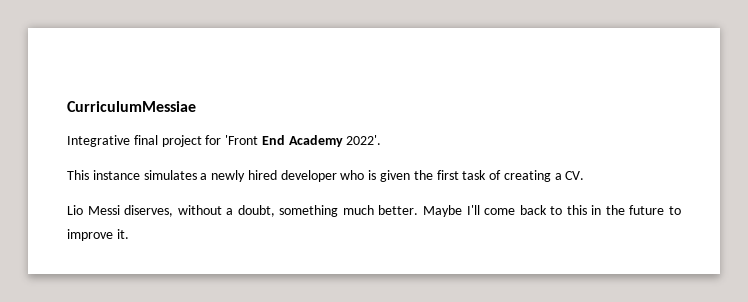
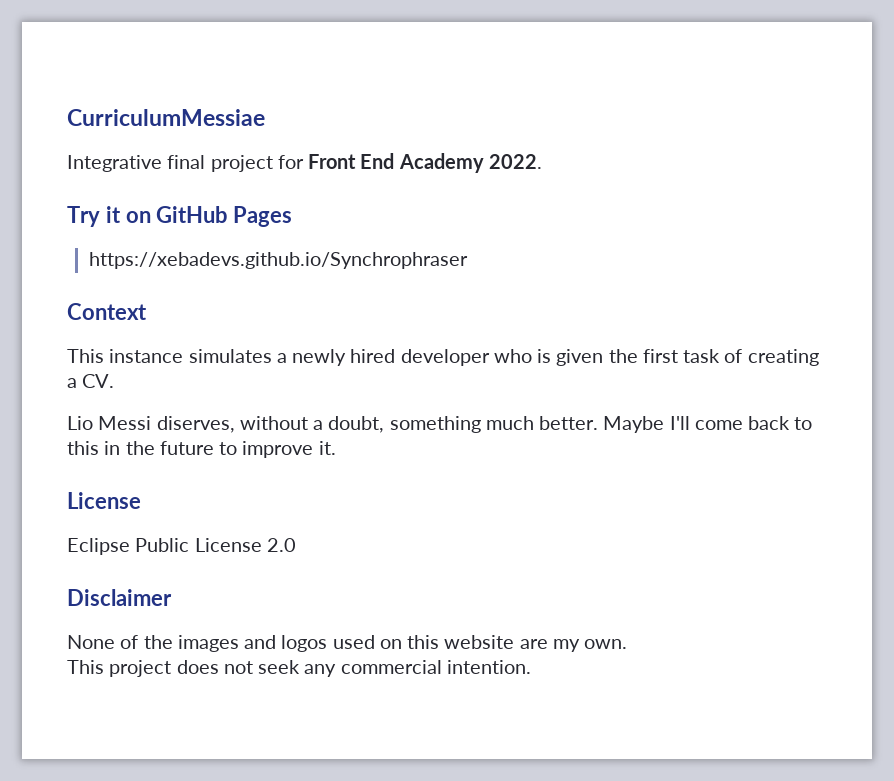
[225,135,259,145] 'Front -> [308,154,357,169] Front
[346,135,382,145] 2022'. -> [488,154,542,169] [67,206,293,227] [88,252,468,269] [67,303,147,320] 2022. // Try it on GitHub Pages // https://xebadevs.github.io/Synchrophraser // Context
(129, 234) none -> [67,492,141,509] [67,538,296,555] [67,589,172,606] [67,635,628,652] [67,660,531,677] // License // Eclipse Public License 2.0 // Disclaimer // None of the images and logos used on this website are my own. // This project does not seek any commercial intention.

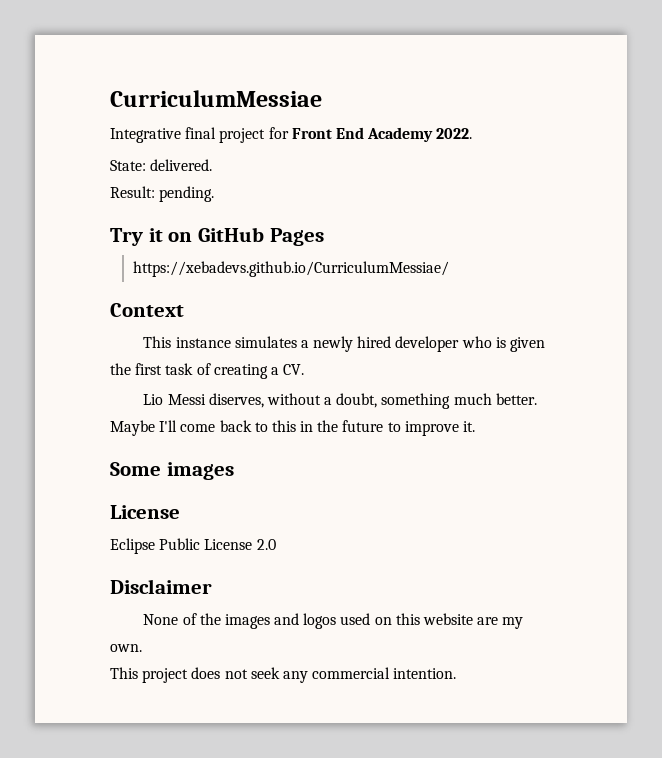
(542, 161) none -> [110,159,213,171] [110,186,215,202] // State: delivered. // Result: pending.
[88,252,468,269] https://xebadevs.github.io/Synchrophraser -> [132,261,449,277] https://xebadevs.github.io/CurriculumMessiae/
(336, 448) none -> [110,462,234,480] // Some images

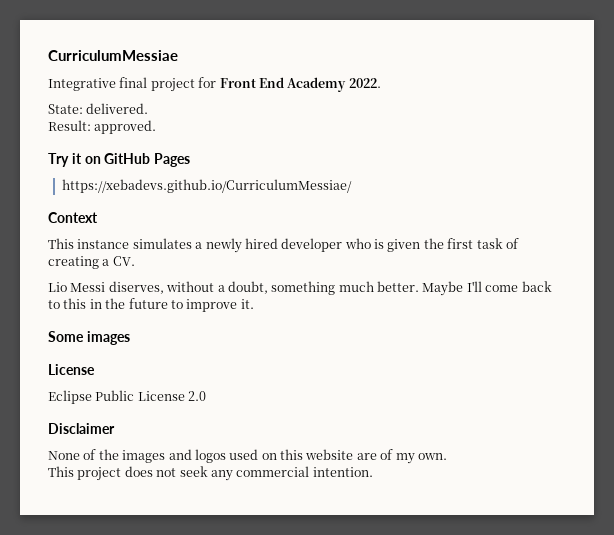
[159,186,215,202] pending. -> [94,120,157,134] approved.
(499, 621) none -> [380,449,394,460] of

